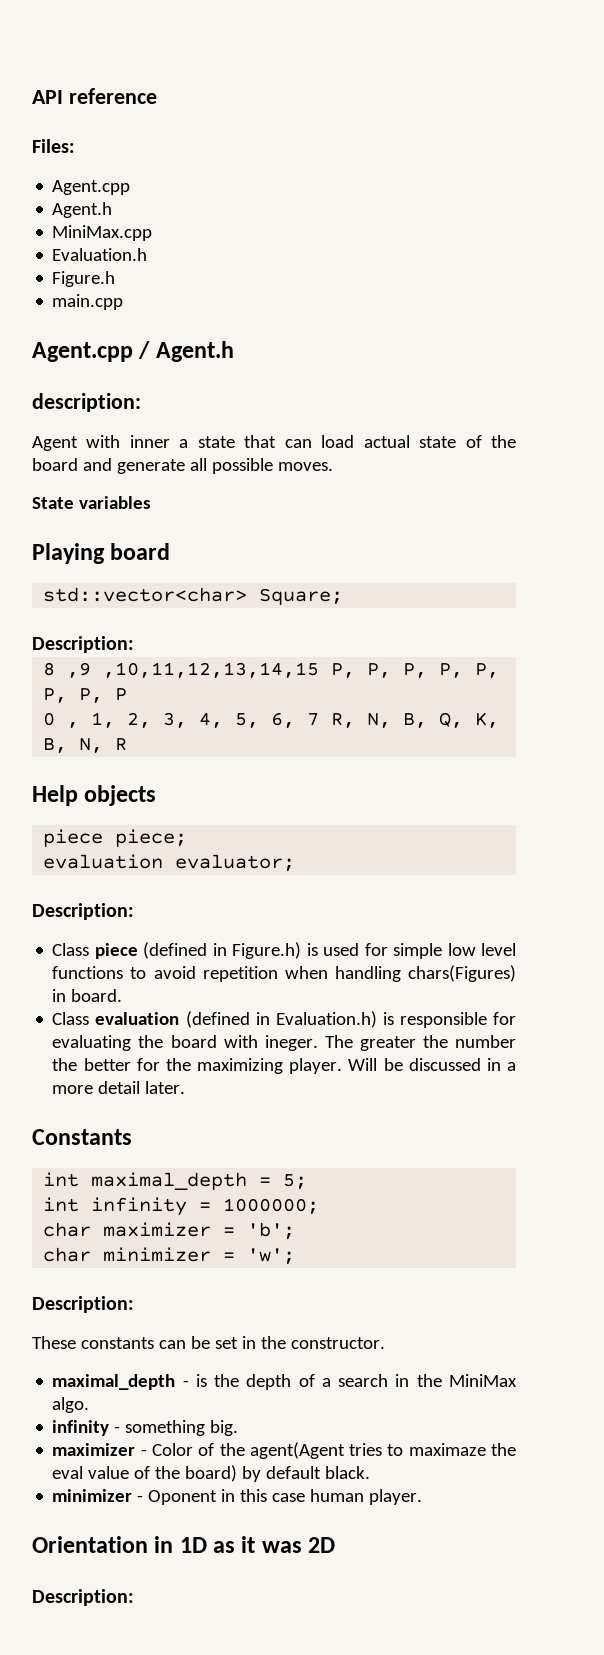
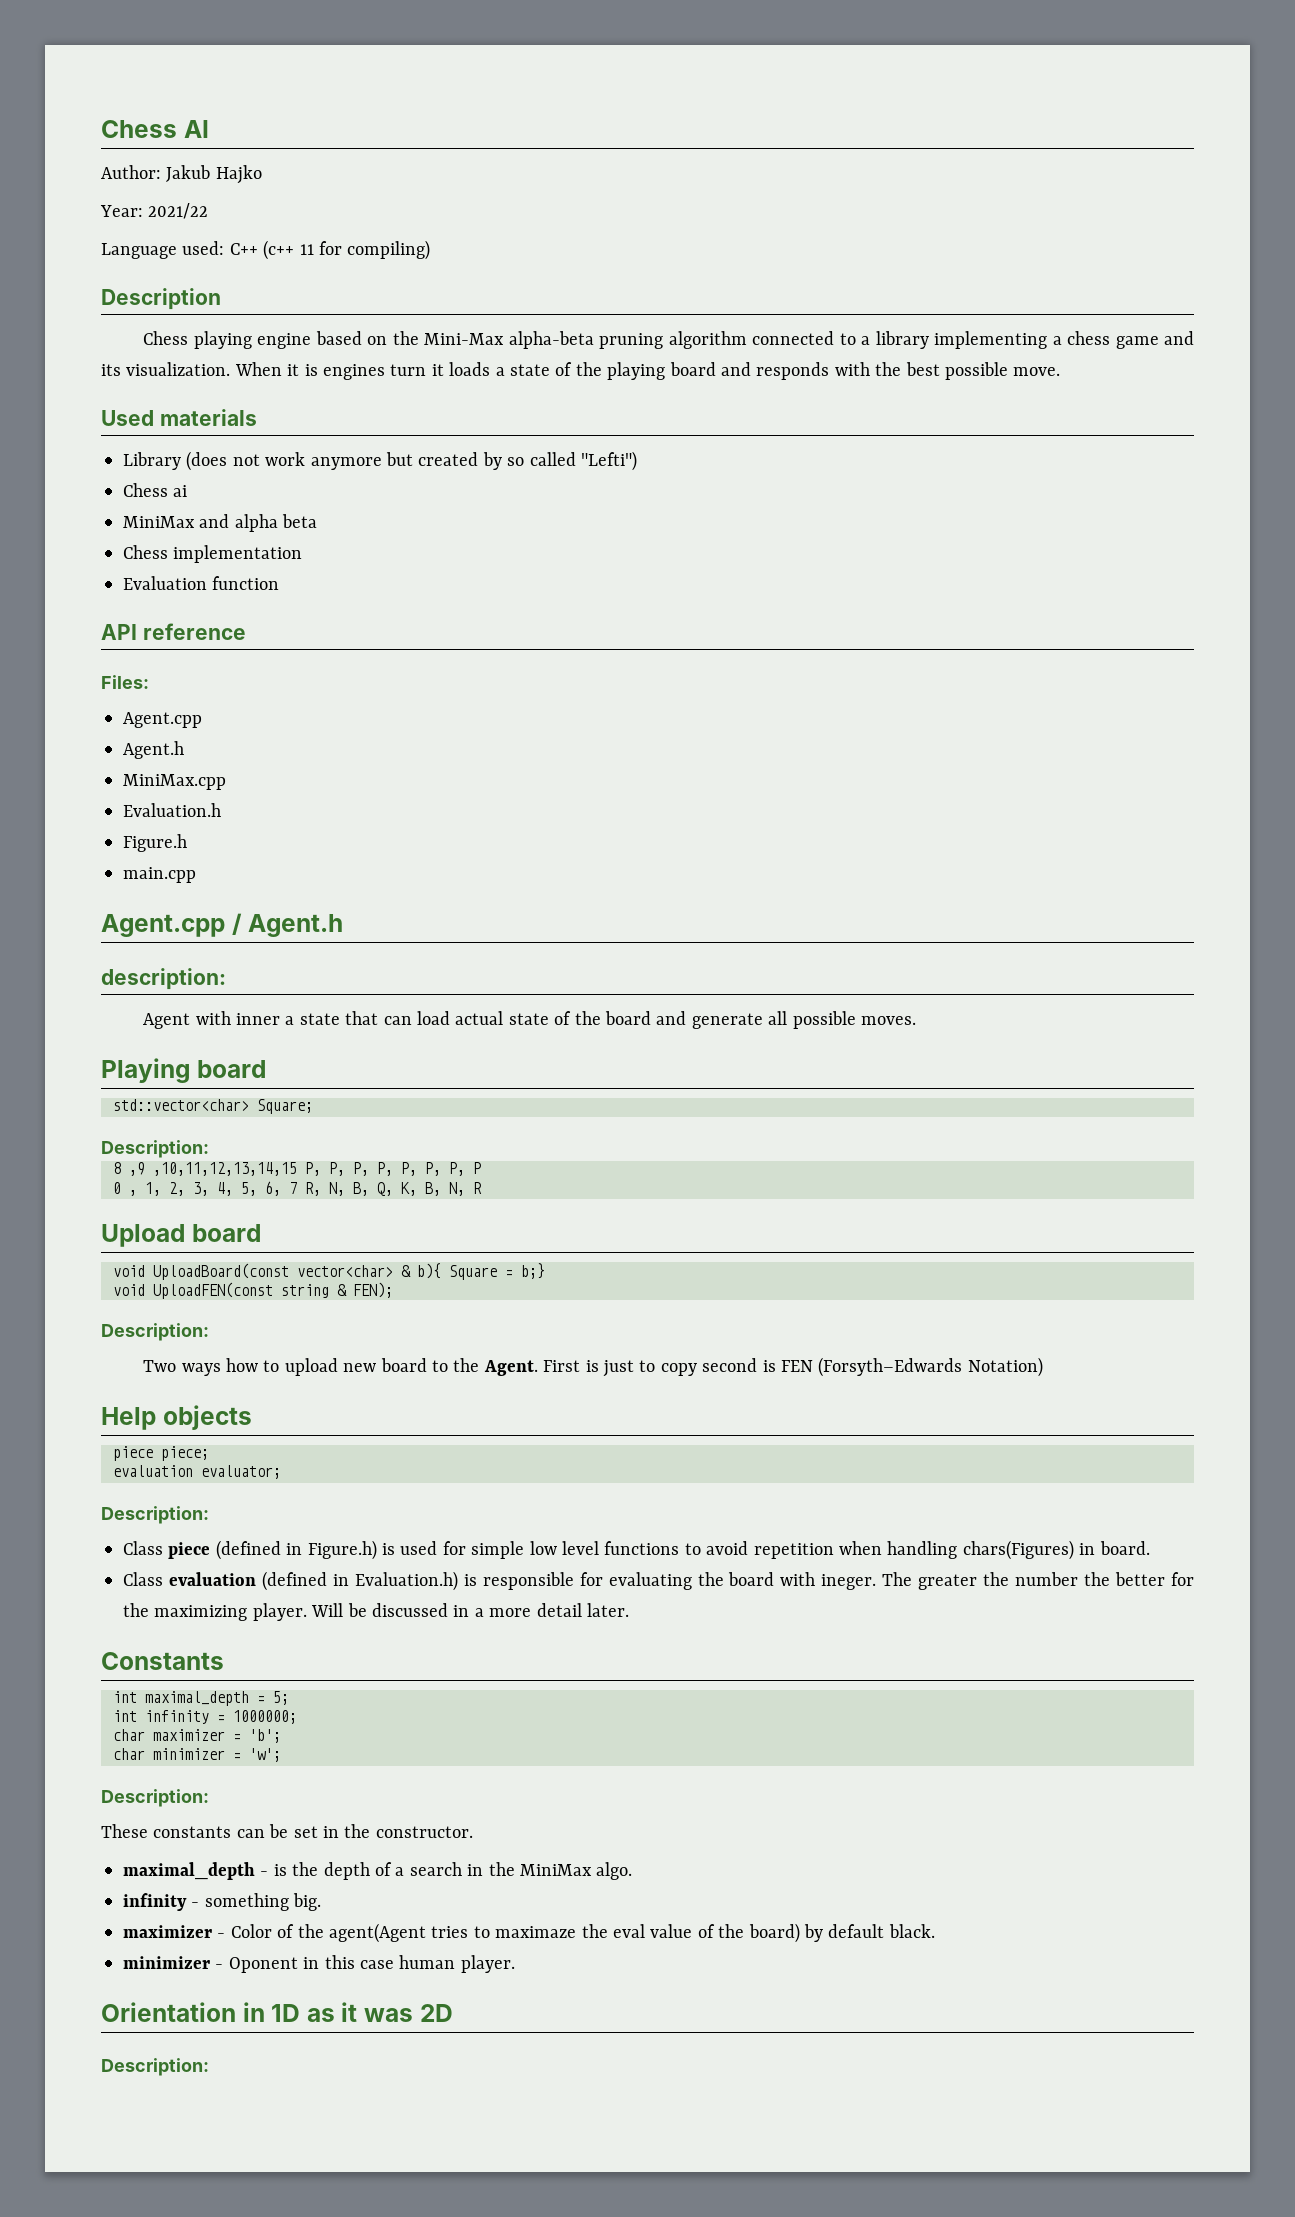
(32, 97) none -> [101,120,209,138] [101,165,262,184] [100,203,209,219] [101,240,431,260] [101,288,221,310] [143,331,1195,349] [101,362,1061,380] [101,409,257,426] [123,451,637,471] [123,483,188,497] [123,514,318,532] [123,545,303,563] [123,576,280,590] Chess AI // Author: Jakub Hajko // Year: 2021/22 // Language used: C++ (c++ 11 for compiling) // Description // Chess playing engine based on the Mini-Max alpha-beta pruning algorithm connected to a library implementing a chess game and its visualization. When it is engines turn it loads a state of the playing board and responds with the best possible move. // Used materials // Library (does not work anymore but created by so called "Lefti") // Chess ai // MiniMax and alpha beta // Chess implementation // Evaluation function //
[32,496,151,509] // State variables -> (917, 1020) none
(128, 744) none -> [101,1224,261,1247] [113,1263,545,1280] [113,1282,393,1299] [101,1323,209,1341] [143,1357,1043,1377] // Upload board // void UploadBoard(const vector<char> & b){ Square = b;} // void UploadFEN(const string & FEN); // Description: // Two ways how to upload new board to the Agent. First is just to copy second is FEN (Forsyth–Edwards Notation)

